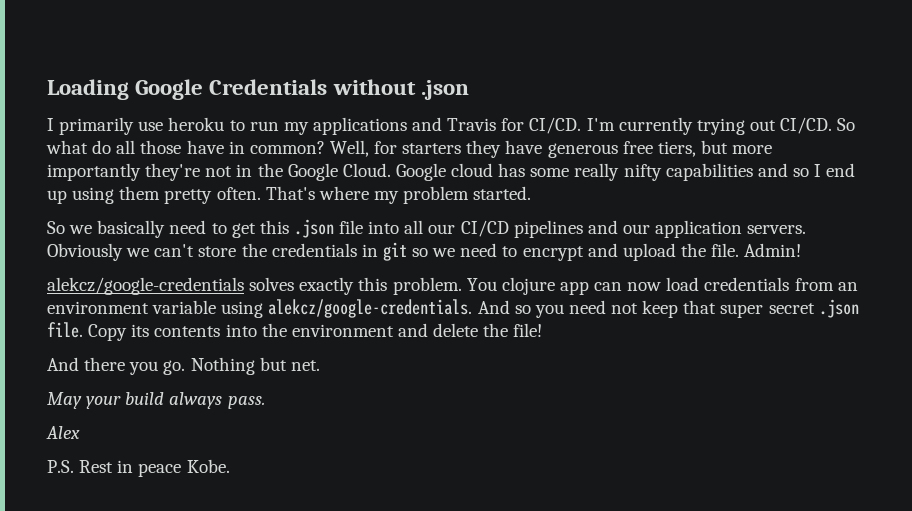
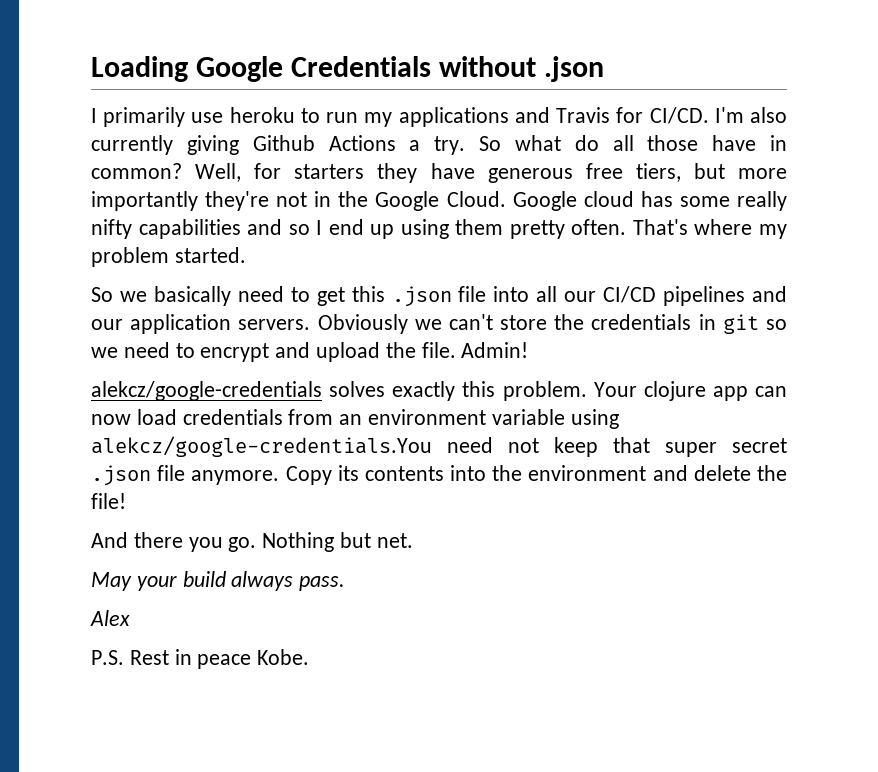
[618,117,833,135] currently trying out CI/CD. -> [750,107,788,123] [91,135,466,155] also currently giving Github Actions a try.
[466,278,497,291] You -> [593,382,637,397] Your
[268,299,564,318] alekcz/google-credentials. And so you -> [91,436,432,457] alekcz/google-credentials.You
[47,322,83,338] file. -> [157,465,280,485] file anymore.

